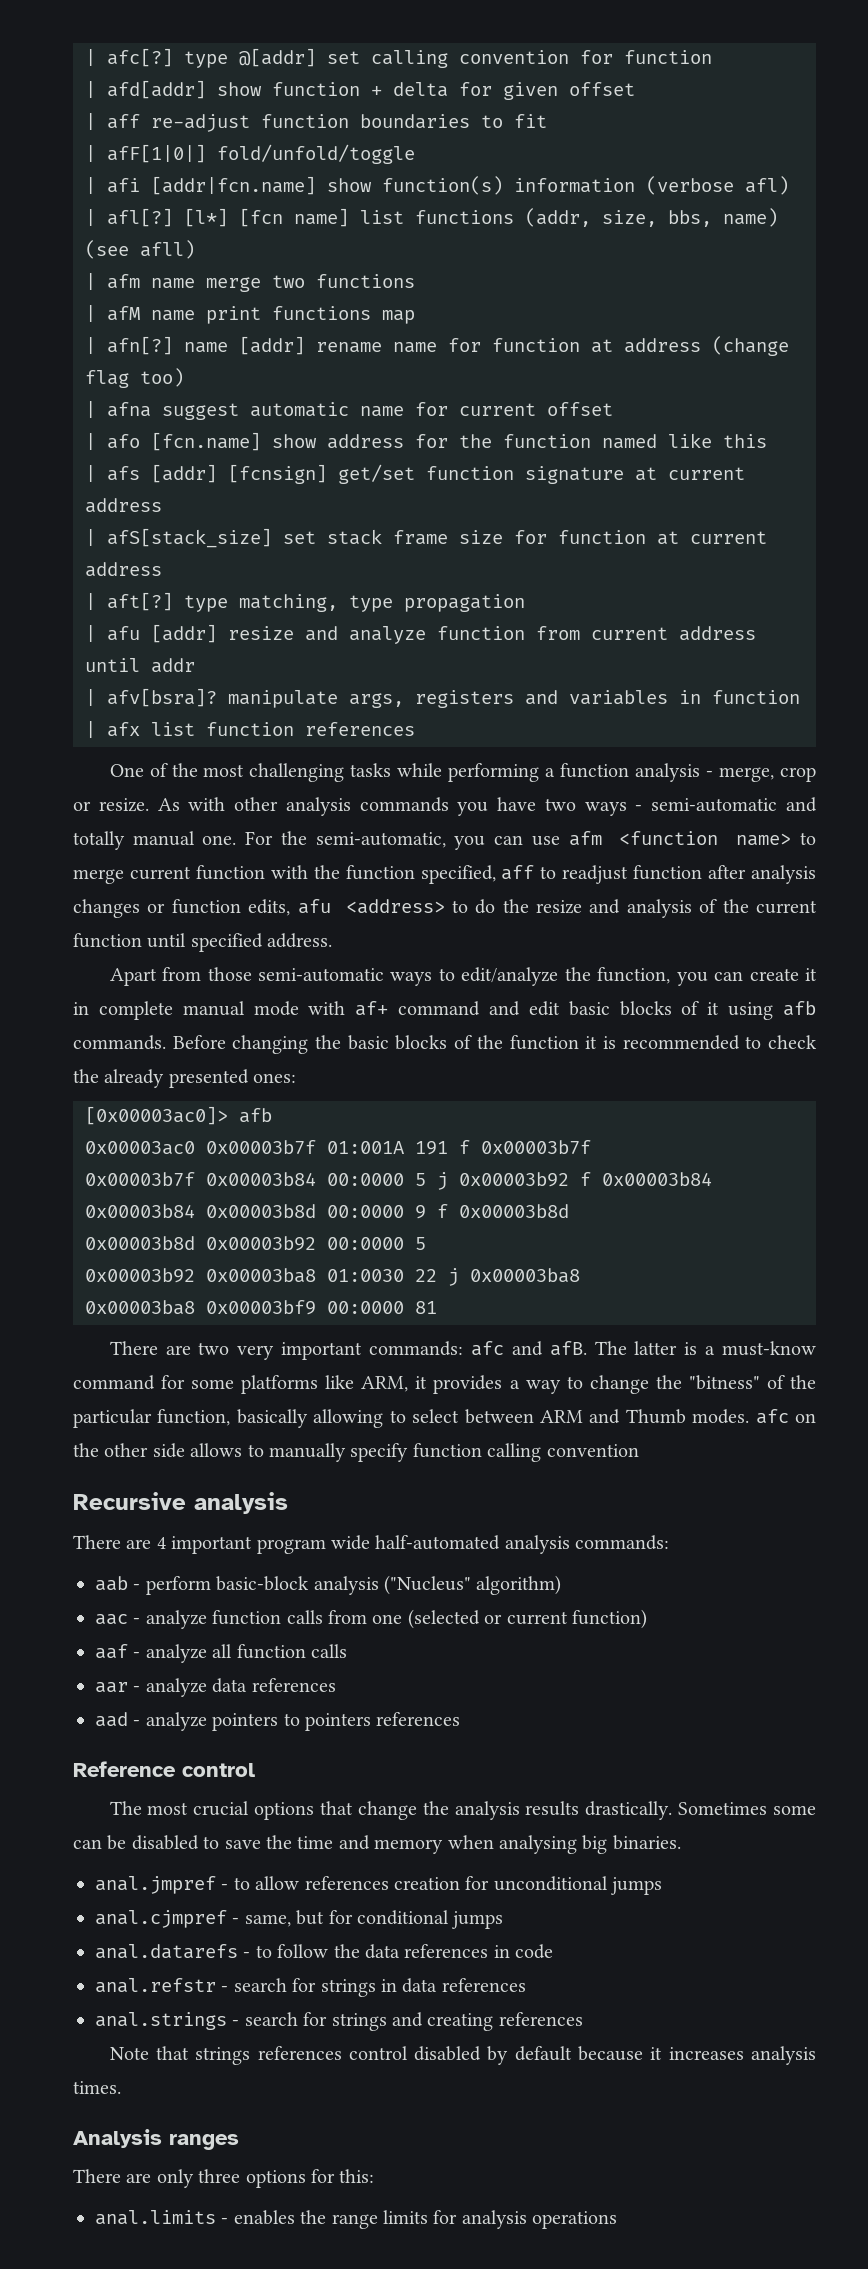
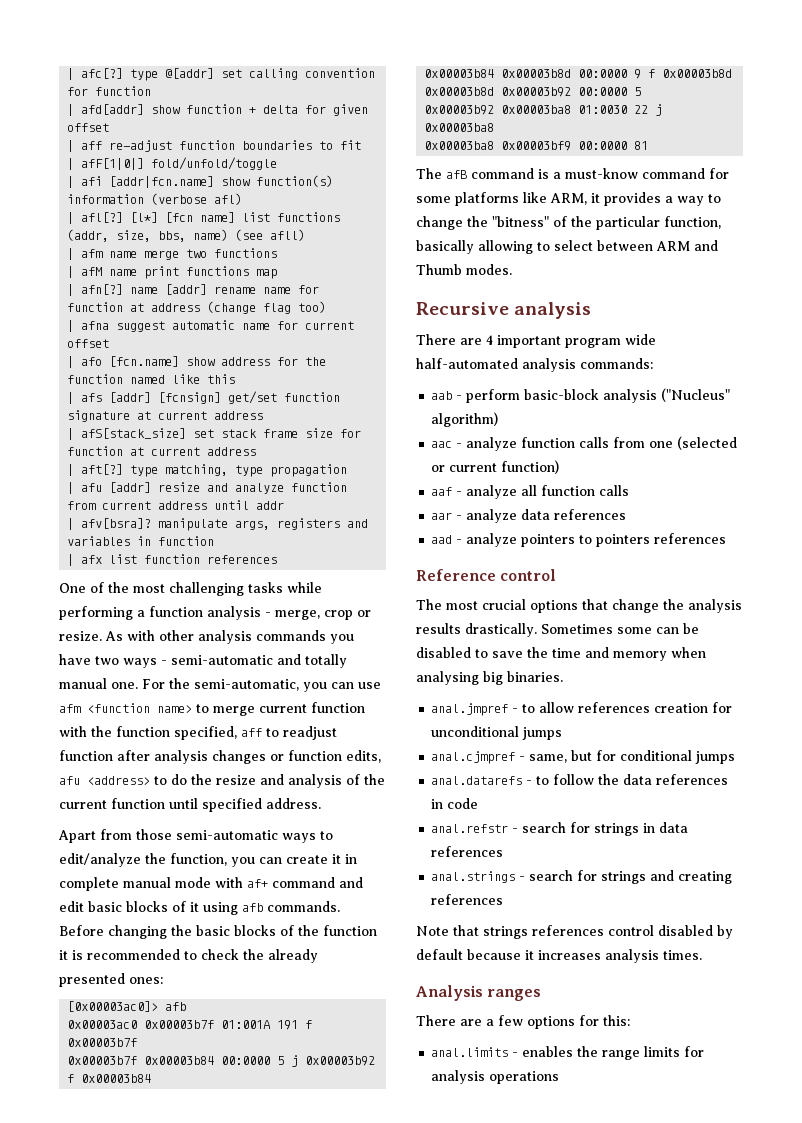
[109,1341,678,1360] There are two very important commands: afc and afB. The latter -> [416,168,534,179] The afB command
[755,1409,816,1424] [73,1443,639,1462] afc on the other side allows to manually specify function calling convention -> (512, 269) none
[156,2169,241,2188] only three -> [486,1015,523,1026] a few

